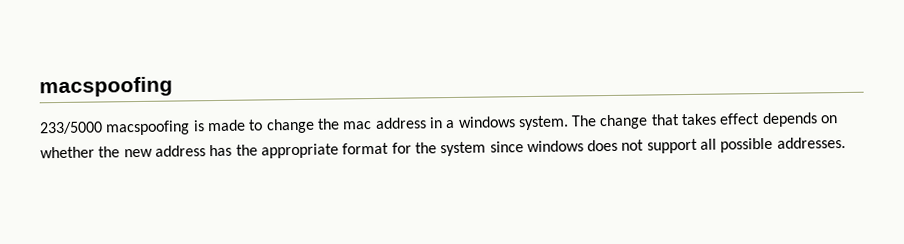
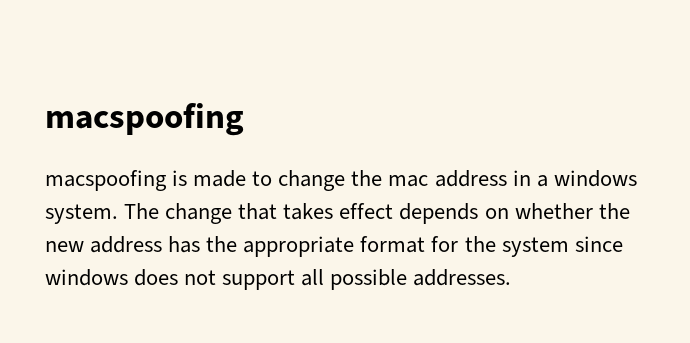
[39,121,103,135] 233/5000 -> (244, 119) none

